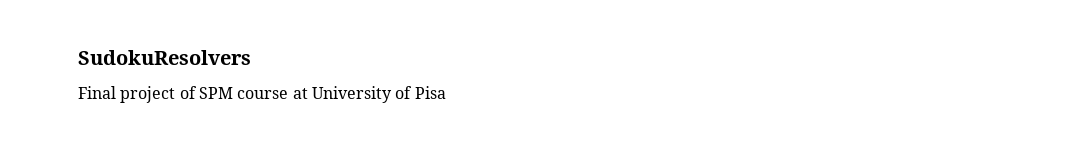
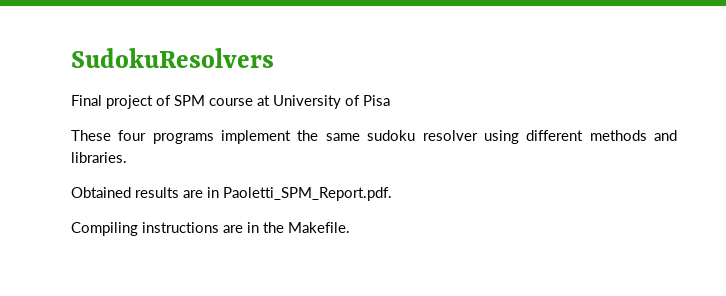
(446, 92) none -> [71,130,678,144] [71,152,127,163] [71,187,392,201] [71,222,350,236] // These four programs implement the same sudoku resolver using different methods and libraries. // Obtained results are in Paoletti_SPM_Report.pdf. // Compiling instructions are in the Makefile.

